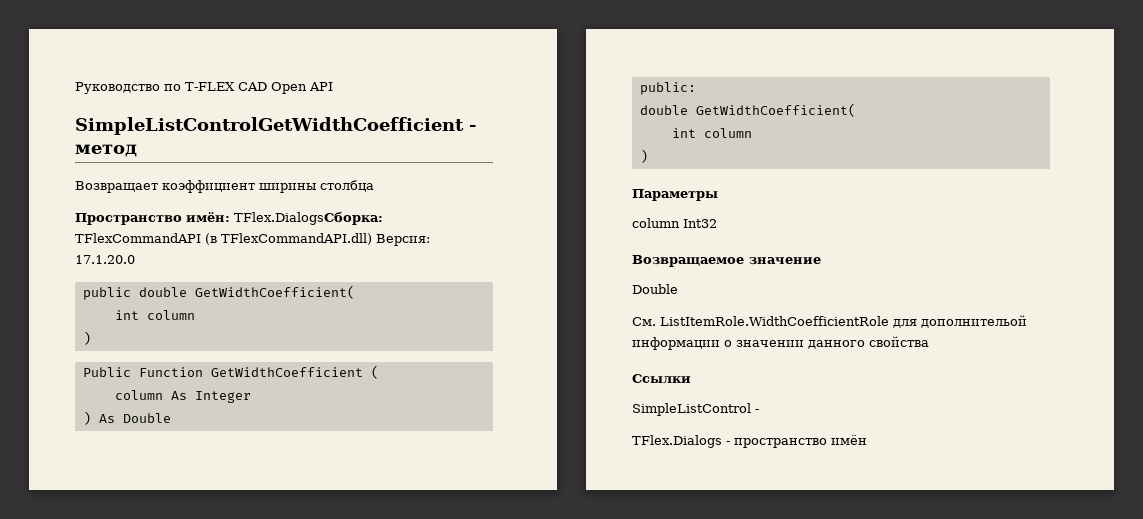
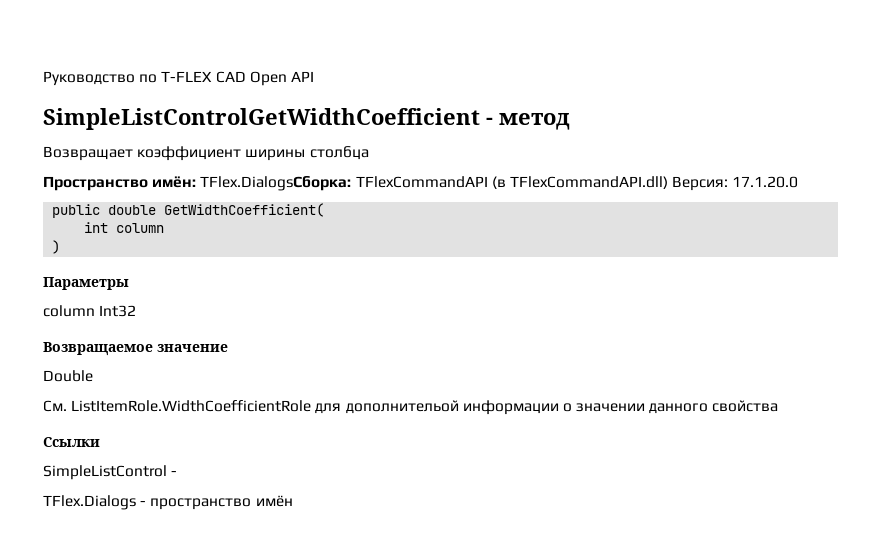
[82,365,379,379] [114,390,251,403] [82,411,171,425] [639,82,696,95] [639,103,856,117] [671,128,752,138] [639,149,648,163] // Public Function GetWidthCoefficient ( // column As Integer // ) As Double // public: // double GetWidthCoefficient( // int column // ) -> (61, 247) none

